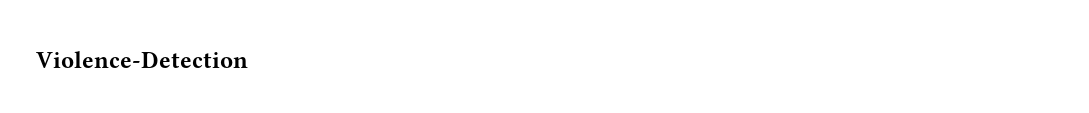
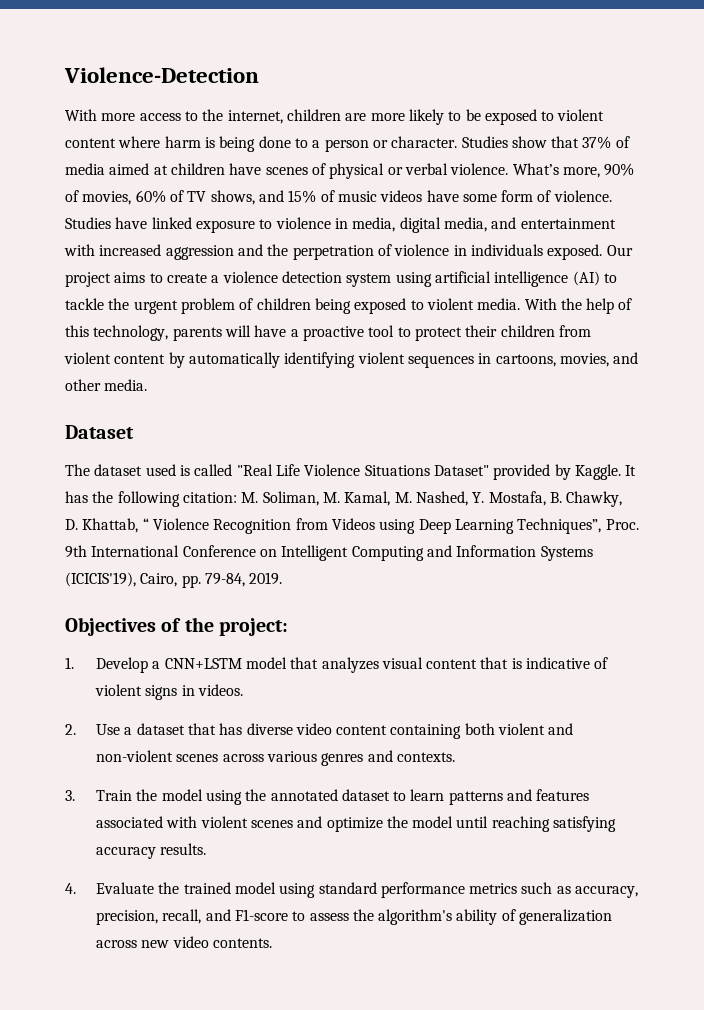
(248, 59) none -> [65,109,605,125] [65,136,630,152] [65,163,635,179] [65,190,612,205] [65,217,616,233] [64,244,633,260] [65,271,617,287] [65,298,633,314] [65,325,591,341] [64,352,639,368] [65,379,148,391] [65,425,134,439] [65,464,637,480] [65,491,623,507] [65,518,639,534] [65,545,593,561] [65,572,283,588] [65,617,289,636] [65,657,609,673] [94,684,243,700] [65,723,574,739] [95,750,455,766] [65,789,590,805] [95,816,617,832] [95,843,207,859] [65,882,639,898] [95,909,613,925] [95,936,272,948] // With more access to the internet, children are more likely to be exposed to violent content where harm is being done to a person or character. Studies show that 37% of media aimed at children have scenes of physical or verbal violence. What’s more, 90% of movies, 60% of TV shows, and 15% of music videos have some form of violence. Studies have linked exposure to violence in media, digital media, and entertainment with increased aggression and the perpetration of violence in individuals exposed. Our project aims to create a violence detection system using artificial intelligence (AI) to tackle the urgent problem of children being exposed to violent media. With the help of this technology, parents will have a proactive tool to protect their children from violent content by automatically identifying violent sequences in cartoons, movies, and other media. // Dataset // The dataset used is called "Real Life Violence Situations Dataset" provided by Kaggle. It has the following citation: M. Soliman, M. Kamal, M. Nashed, Y. Mostafa, B. Chawky, D. Khattab, “ Violence Recognition from Videos using Deep Learning Techniques”, Proc. 9th International Conference on Intelligent Computing and Information Systems (ICICIS'19), Cairo, pp. 79-84, 2019. // Objectives of the project: // 1. Develop a CNN+LSTM model that analyzes visual content that is indicative of violent signs in videos. // 2. Use a dataset that has diverse video content containing both violent and non-violent scenes across various genres and contexts. // 3. Train the model using the annotated dataset to learn patterns and features associated with violent scenes and optimize the model until reaching satisfying accuracy results. // 4. Evaluate the trained model using standard performance metrics such as accuracy, precision, recall, and F1-score to assess the algorithm's ability of generalization across new video contents.

